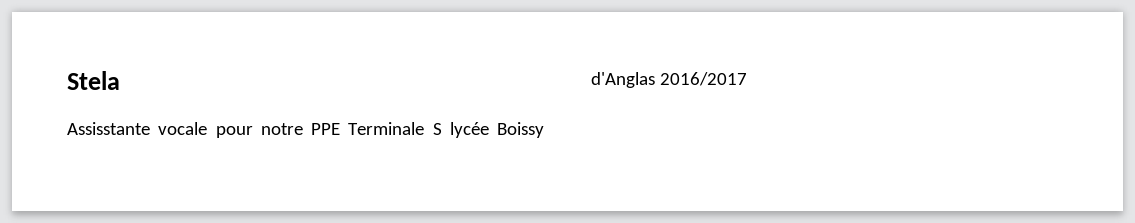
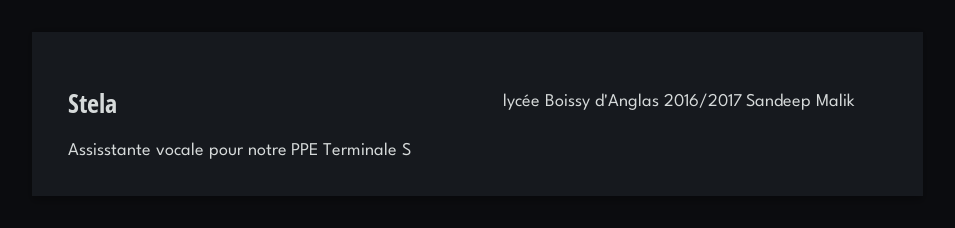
(747, 79) none -> [746,93,856,110] Sandeep Malik

